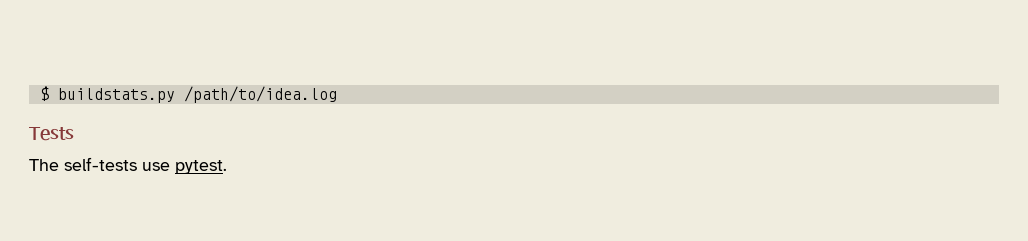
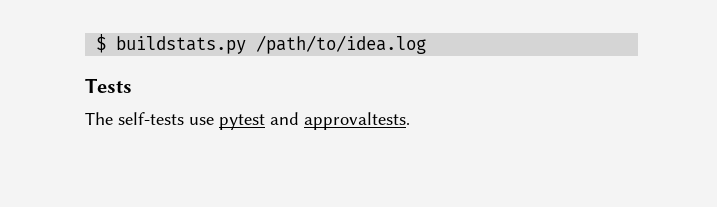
[175,160,227,174] pytest. -> [219,112,410,130] pytest and approvaltests.

